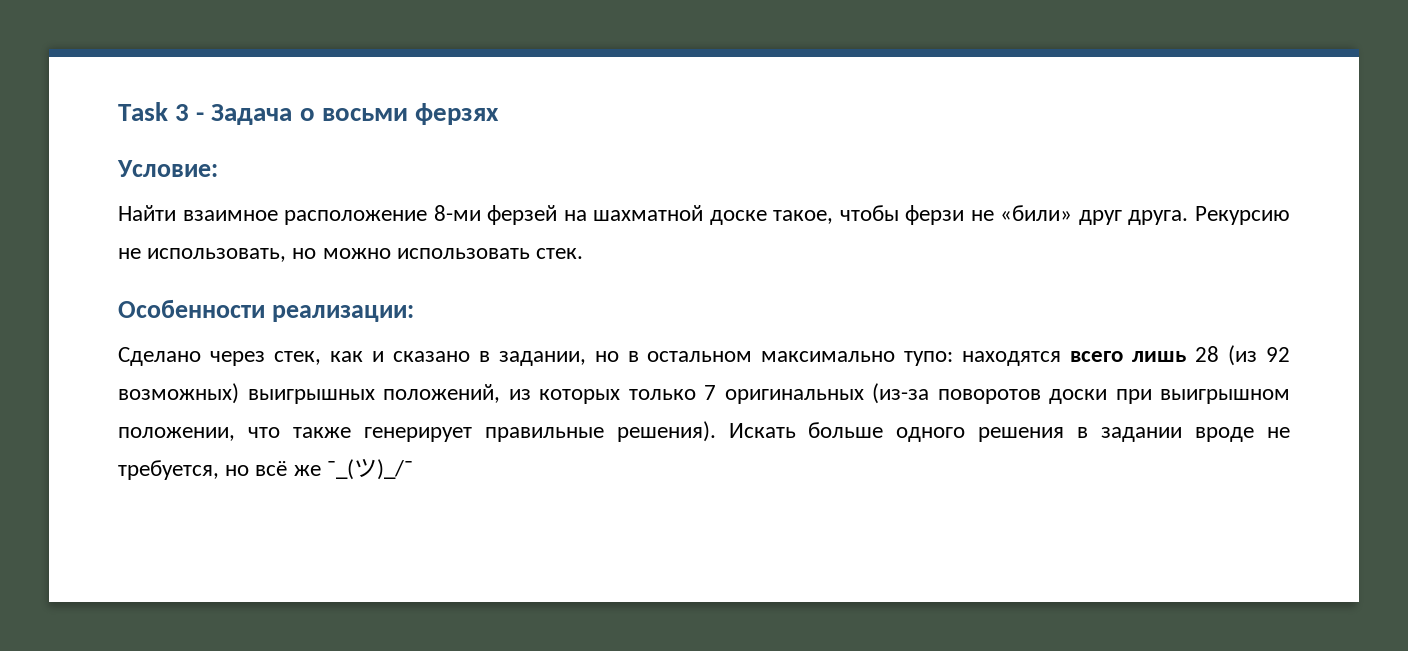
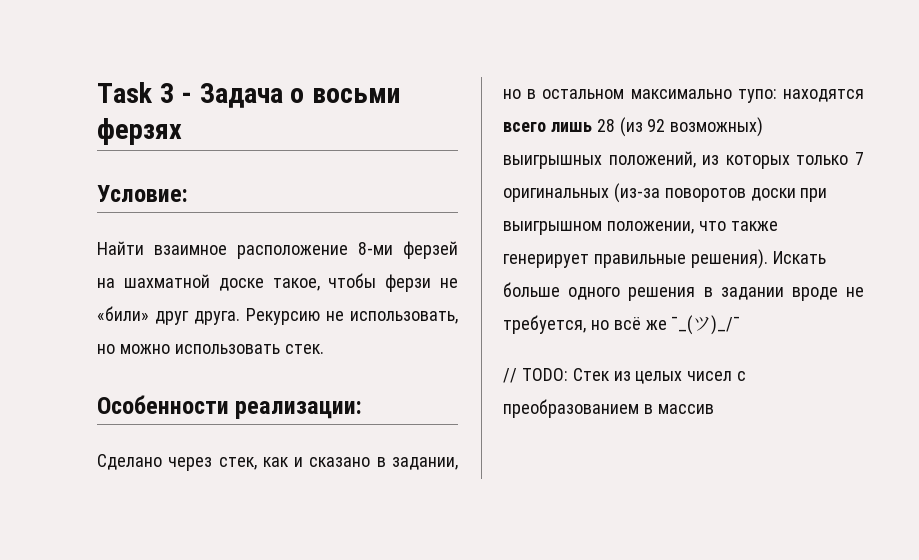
(413, 469) none -> [503,368,747,384] [503,399,714,418] // // TODO: Стек из целых чисел с преобразованием в массив

